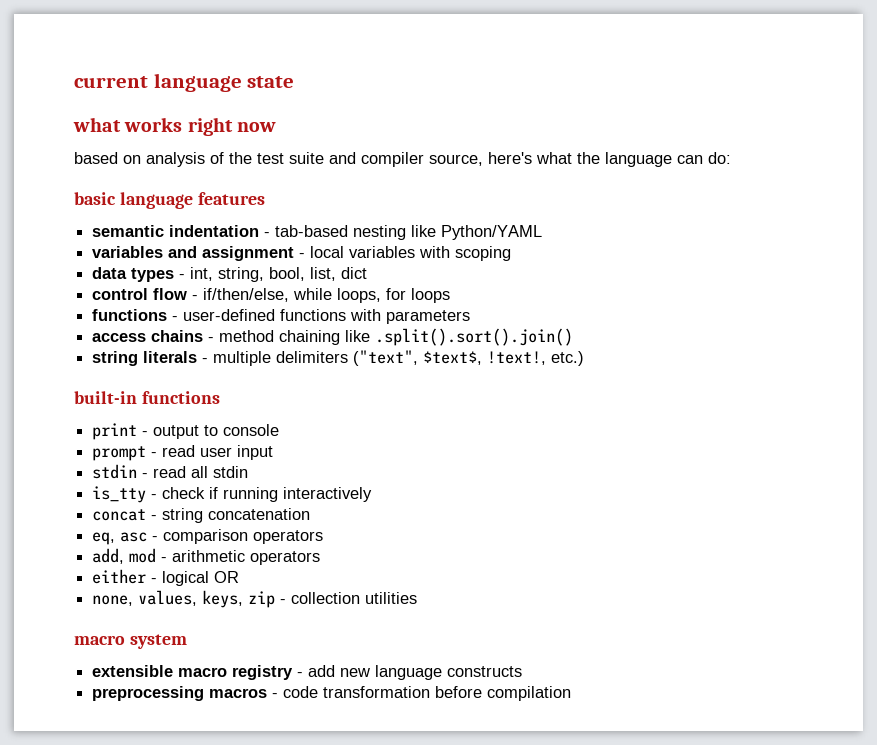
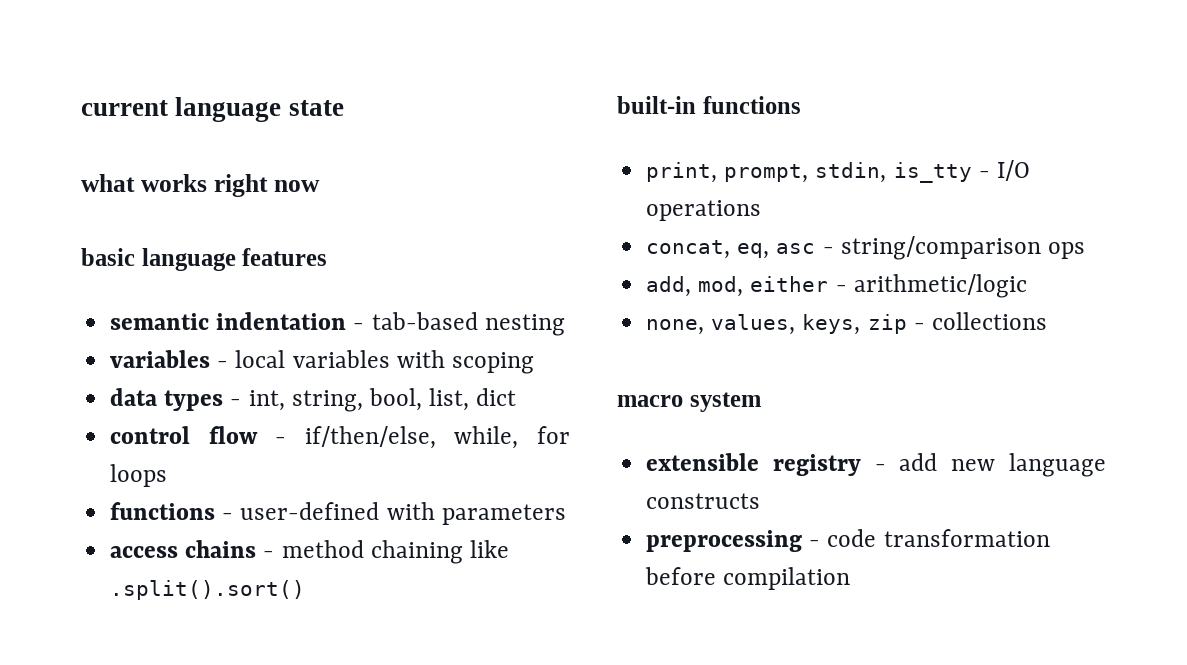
[74,152,731,167] // based on analysis of the test suite and compiler source, here's what the language can do: -> (320, 186) none
[411,225,543,240] [92,246,295,261] like Python/YAML // variables and assignment -> [110,350,211,368] // variables
[293,288,382,303] while loops, -> [454,426,519,449] while,
[280,309,347,321] functions -> (380, 511) none
[375,328,574,346] [92,350,585,366] [74,391,220,404] [92,423,280,440] [92,445,274,461] [92,464,249,479] [92,486,373,503] [92,508,311,523] .split().sort().join() // string literals - multiple delimiters ("text", $text$, !text!, etc.) // built-in functions // print - output to console // prompt - read user input // stdin - read all stdin // is_tty - check if running interactively // concat - string concatenation // -> [110,580,306,600] [617,96,801,114] [646,160,1030,183] [646,200,762,221] [646,240,731,259] .split().sort() // built-in functions // print, prompt, stdin, is_tty - I/O operations // concat,
[163,529,324,544] comparison operators -> [840,236,1085,260] string/comparison ops
[129,548,321,565] [92,569,240,586] mod - arithmetic operators // either - logical OR -> [698,274,1027,298] mod, either - arithmetic/logic
[291,592,418,604] collection utilities -> [931,312,1047,330] collections
[178,667,228,677] macro -> (760, 462) none
[209,688,268,698] macros -> (803, 541) none

